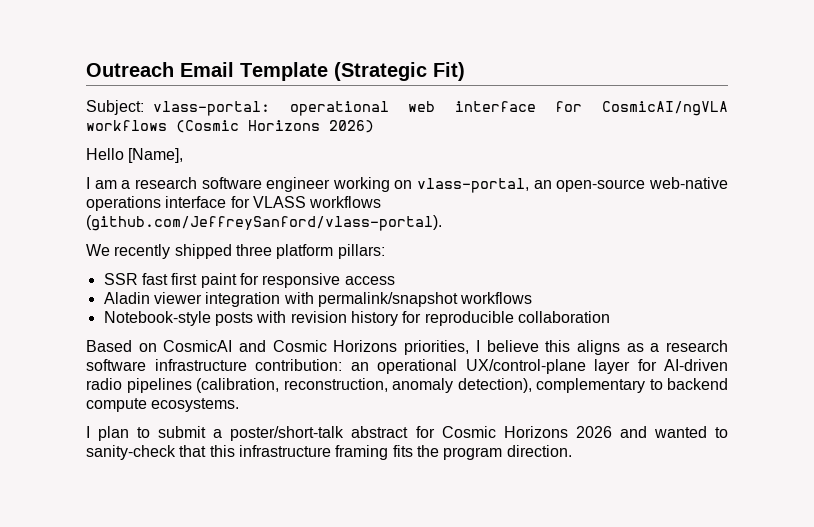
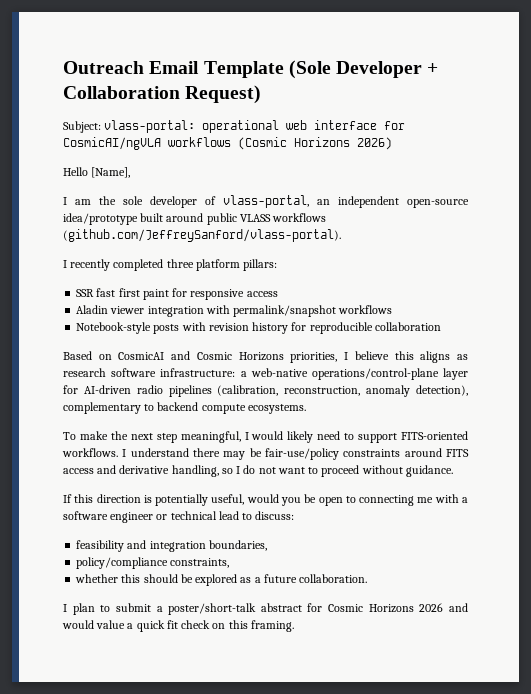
[334,62,465,81] (Strategic Fit) -> [288,60,439,79] [63,85,262,104] (Sole Developer + Collaboration Request)
[121,177,728,193] [86,196,250,211] a research software engineer working on vlass-portal, an open-source web-native operations interface for -> [99,195,469,208] [63,213,237,225] the sole developer of vlass-portal, an independent open-source idea/prototype built around public
[86,244,232,259] We recently shipped -> [63,259,164,271] I recently completed
[650,340,729,352] [86,359,586,374] a research software infrastructure contribution: an operational UX/control-plane -> [63,368,439,380] research software infrastructure: a web-native operations/control-plane
(240, 405) none -> [63,431,469,443] [62,448,469,460] [63,465,453,477] [63,494,468,506] [63,511,295,523] [76,540,267,552] [76,557,230,569] [75,574,368,586] // To make the next step meaningful, I would likely need to support FITS-oriented workflows. I understand there may be fair-use/policy constraints around FITS access and derivative handling, so I do not want to proceed without guidance. // If this direction is potentially useful, would you be open to connecting me with a software engineer or technical lead to discuss: // feasibility and integration boundaries, // policy/compliance constraints, // whether this should be explored as a future collaboration.
[653,426,729,438] [86,445,572,460] wanted to sanity-check that this infrastructure framing fits the program direction. -> [62,620,294,632] would value a quick fit check on this framing.

